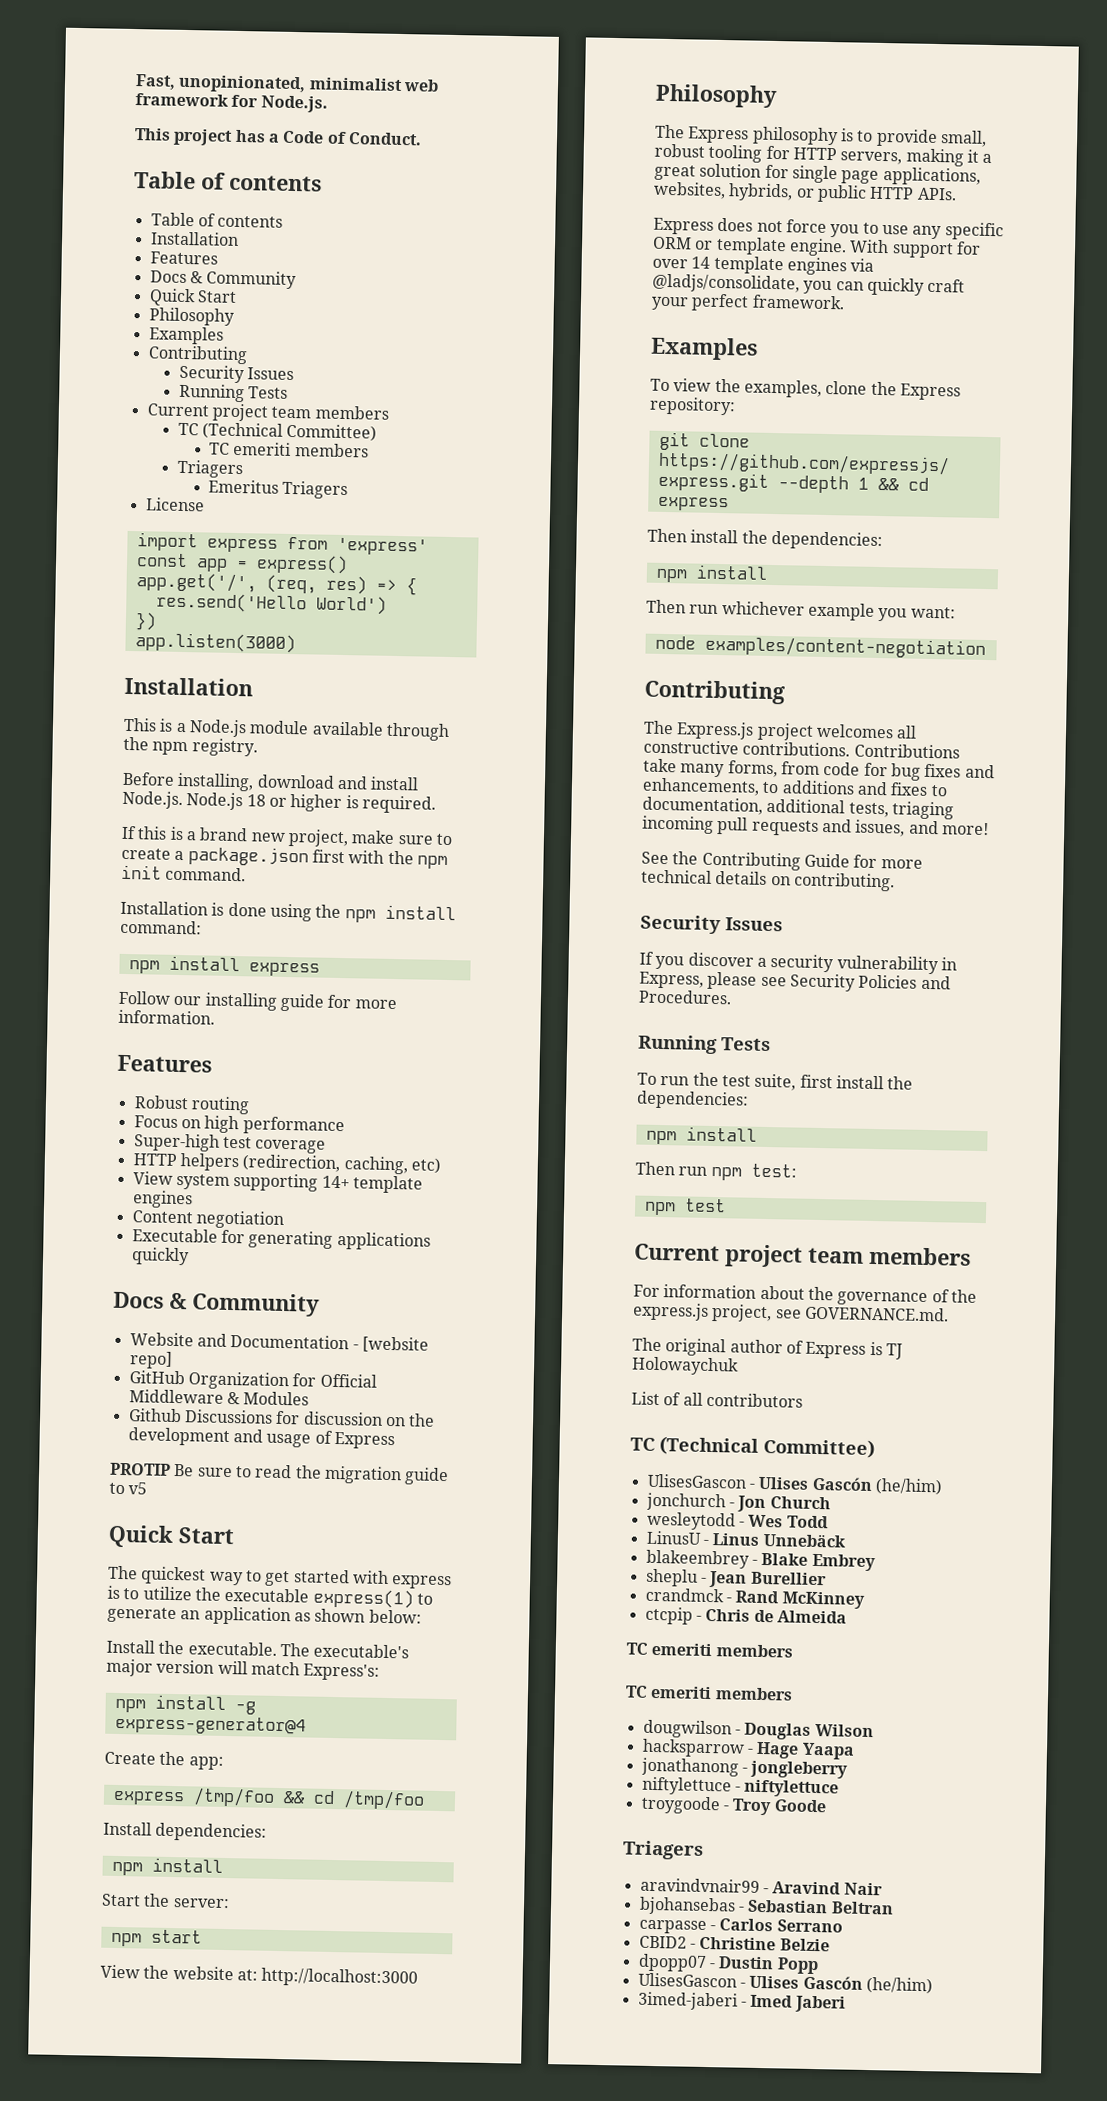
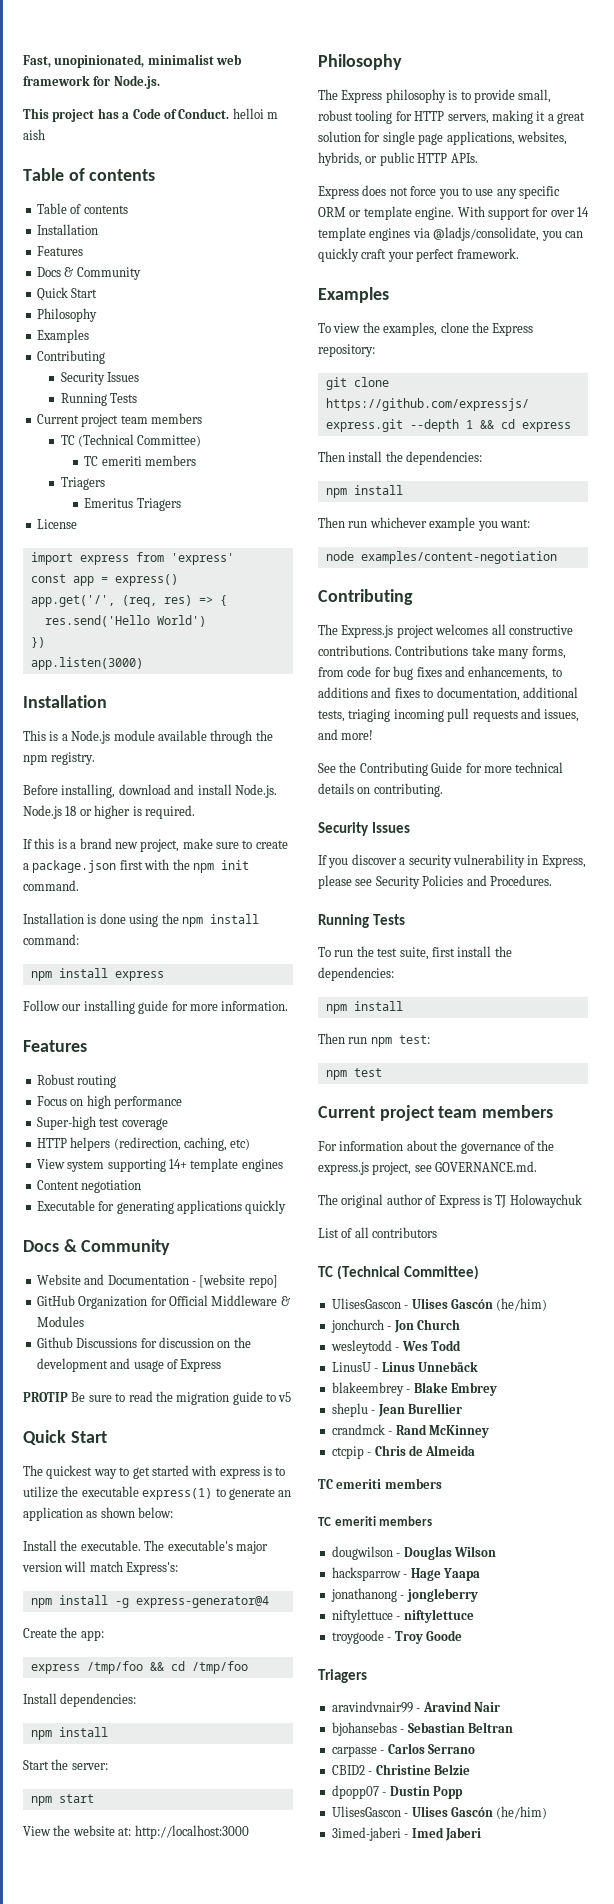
(422, 139) none -> [232,108,278,119] [23,129,45,140] helloi m aish

